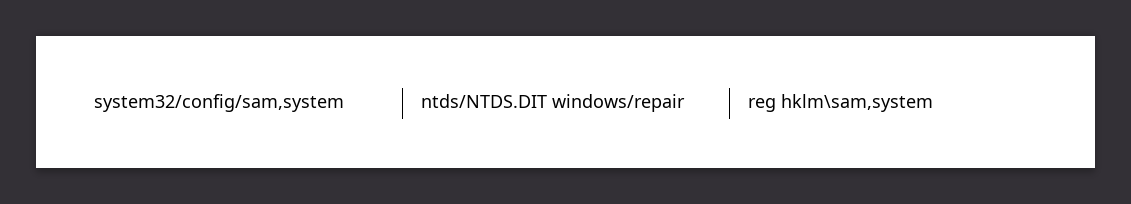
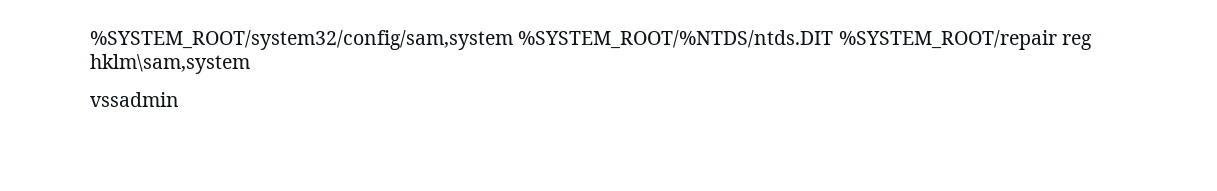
[94,94,685,112] system32/config/sam,system ntds/NTDS.DIT windows/repair -> [90,30,1057,50] %SYSTEM_ROOT/system32/config/sam,system %SYSTEM_ROOT/%NTDS/ntds.DIT %SYSTEM_ROOT/repair
(933, 103) none -> [90,92,179,107] // vssadmin

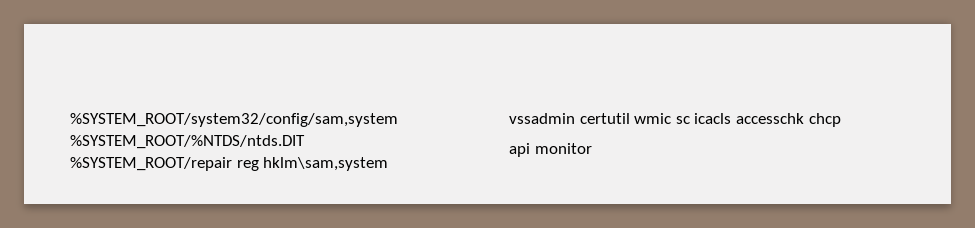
(179, 99) none -> [579,113,841,127] [509,143,592,157] certutil wmic sc icacls accesschk chcp // api monitor

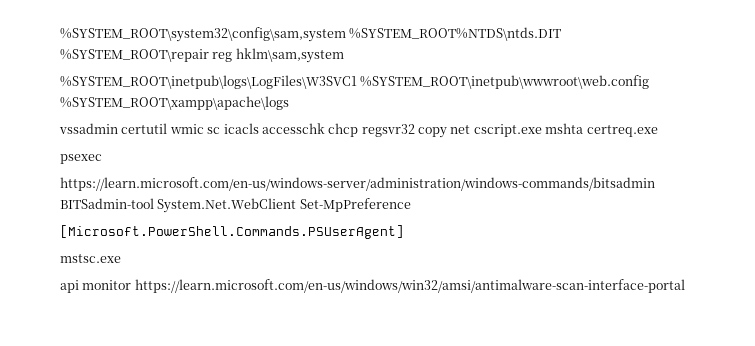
[70,113,398,127] [70,135,305,149] [70,157,232,171] %SYSTEM_ROOT/system32/config/sam,system %SYSTEM_ROOT/%NTDS/ntds.DIT %SYSTEM_ROOT/repair -> [60,27,562,42] [60,49,209,62] %SYSTEM_ROOT\system32\config\sam,system %SYSTEM_ROOT%NTDS\ntds.DIT %SYSTEM_ROOT\repair
(389, 164) none -> [60,75,650,89] [60,96,289,110] // %SYSTEM_ROOT\inetpub\logs\LogFiles\W3SVC1 %SYSTEM_ROOT\inetpub\wwwroot\web.config %SYSTEM_ROOT\xampp\apache\logs
(841, 120) none -> [361,123,658,138] [60,154,102,164] [60,177,655,191] [60,198,411,213] [60,225,404,239] [60,254,121,263] regsvr32 copy net cscript.exe mshta certreq.exe // psexec // https://learn.microsoft.com/en-us/windows-server/administration/windows-commands/bitsadmin BITSadmin-tool System.Net.WebClient Set-MpPreference // [Microsoft.PowerShell.Commands.PSUserAgent] // mstsc.exe
(592, 148) none -> [134,279,685,293] https://learn.microsoft.com/en-us/windows/win32/amsi/antimalware-scan-interface-portal

